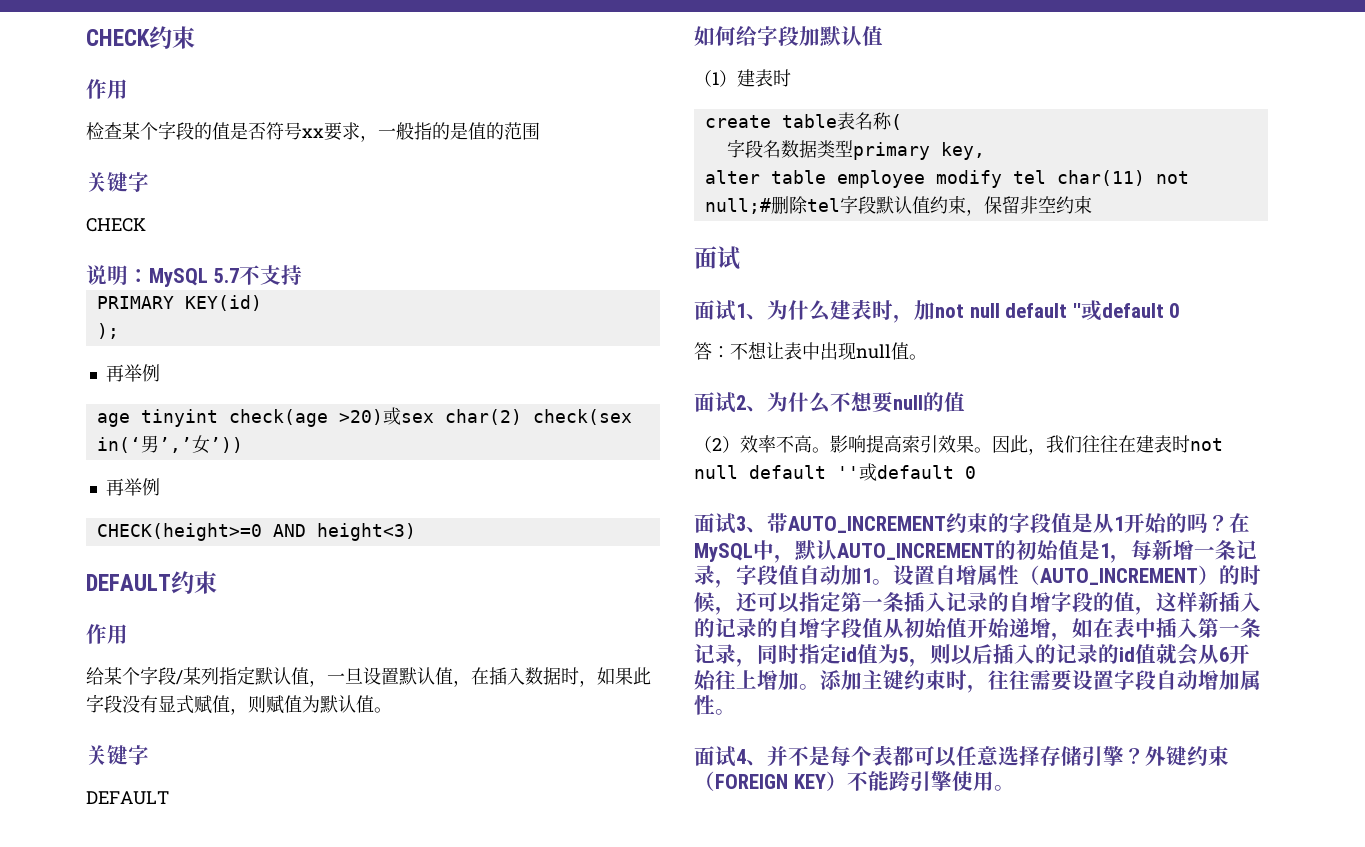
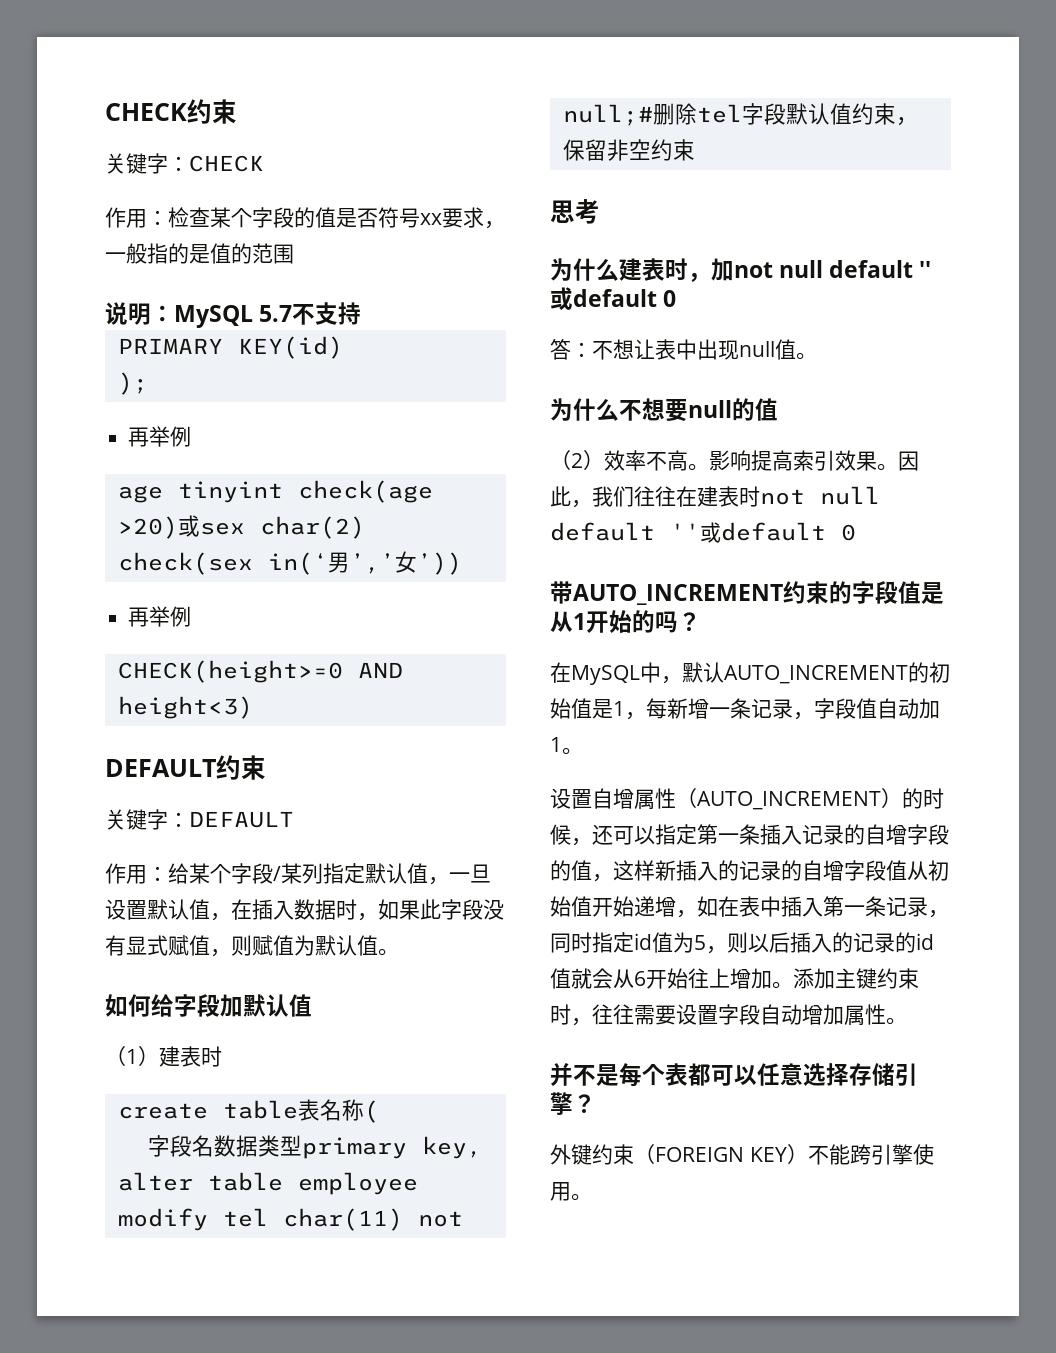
[86,79,128,99] // 作用 // -> [105,153,264,174] [105,207,168,228] // 关键字：CHECK // 作用：
[86,172,149,192] [86,218,146,232] // 关键字 // CHECK -> (294, 254) none
[86,624,128,644] // 作用 // -> [105,809,294,830] [105,863,168,884] // 关键字：DEFAULT // 作用：
[86,745,149,765] [86,791,169,805] // 关键字 // DEFAULT -> (399, 952) none
[694,246,740,270] [694,300,767,321] 面试 // 面试1、 -> [550,199,600,224] 思考 //
[694,392,767,413] 面试2、 -> (817, 356) none
[694,513,767,534] 面试3、 -> (856, 532) none
(1229, 523) none -> (701, 621) //
(893, 582) none -> (583, 751) //
[694,746,767,767] 面试4、 -> (907, 1021) none
(1145, 756) none -> (596, 1103) //

